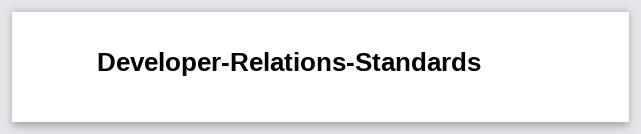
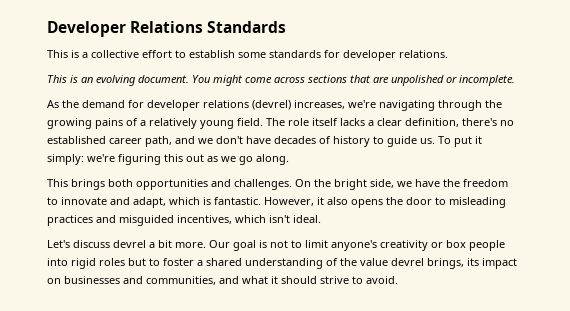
[97,52,481,76] Developer-Relations-Standards -> [47,21,287,37] [47,50,448,61] [47,75,515,86] [47,100,502,111] [47,118,514,129] [47,136,482,147] [47,154,289,165] [47,179,508,190] [47,197,506,208] [47,215,321,226] [47,240,505,251] [47,258,517,269] [47,276,398,285] Developer Relations Standards // This is a collective effort to establish some standards for developer relations. // This is an evolving document. You might come across sections that are unpolished or incomplete. // As the demand for developer relations (devrel) increases, we're navigating through the growing pains of a relatively young field. The role itself lacks a clear definition, there's no established career path, and we don't have decades of history to guide us. To put it simply: we're figuring this out as we go along. // This brings both opportunities and challenges. On the bright side, we have the freedom to innovate and adapt, which is fantastic. However, it also opens the door to misleading practices and misguided incentives, which isn't ideal. // Let's discuss devrel a bit more. Our goal is not to limit anyone's creativity or box people into rigid roles but to foster a shared understanding of the value devrel brings, its impact on businesses and communities, and what it should strive to avoid.

